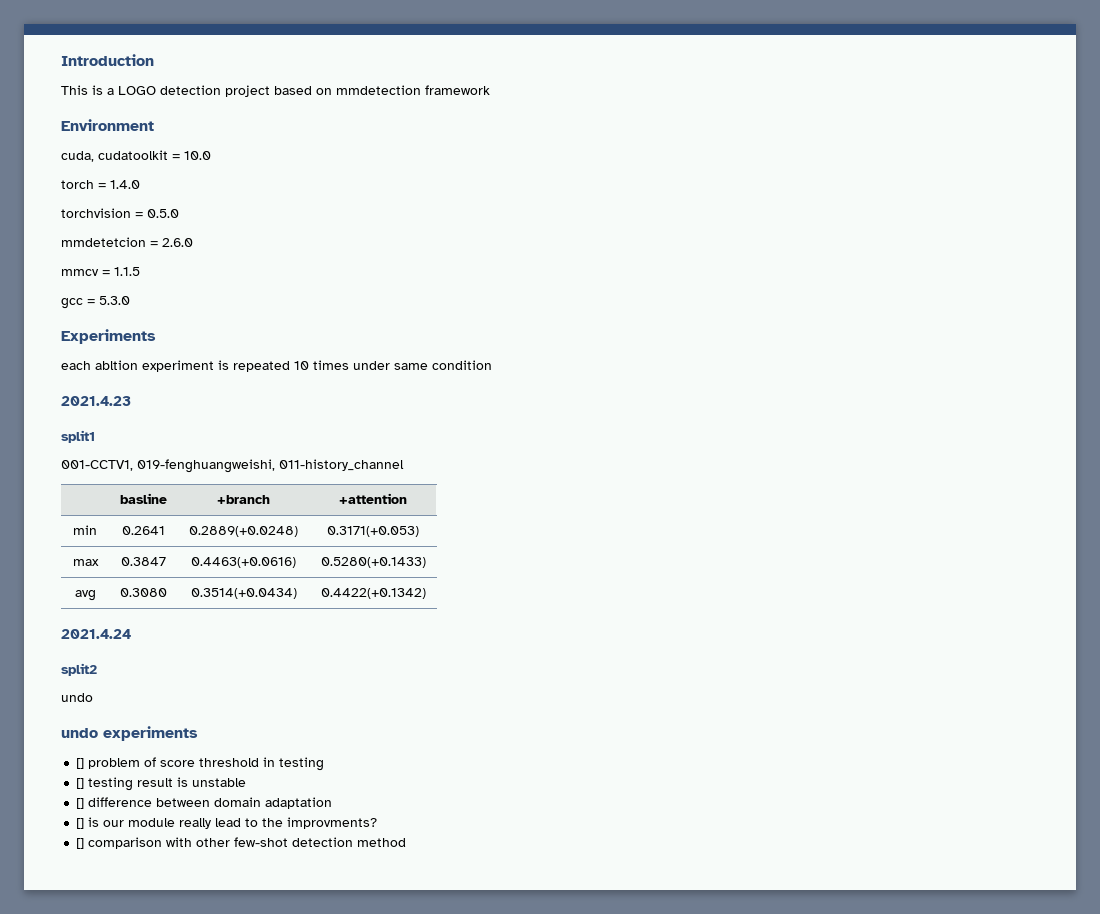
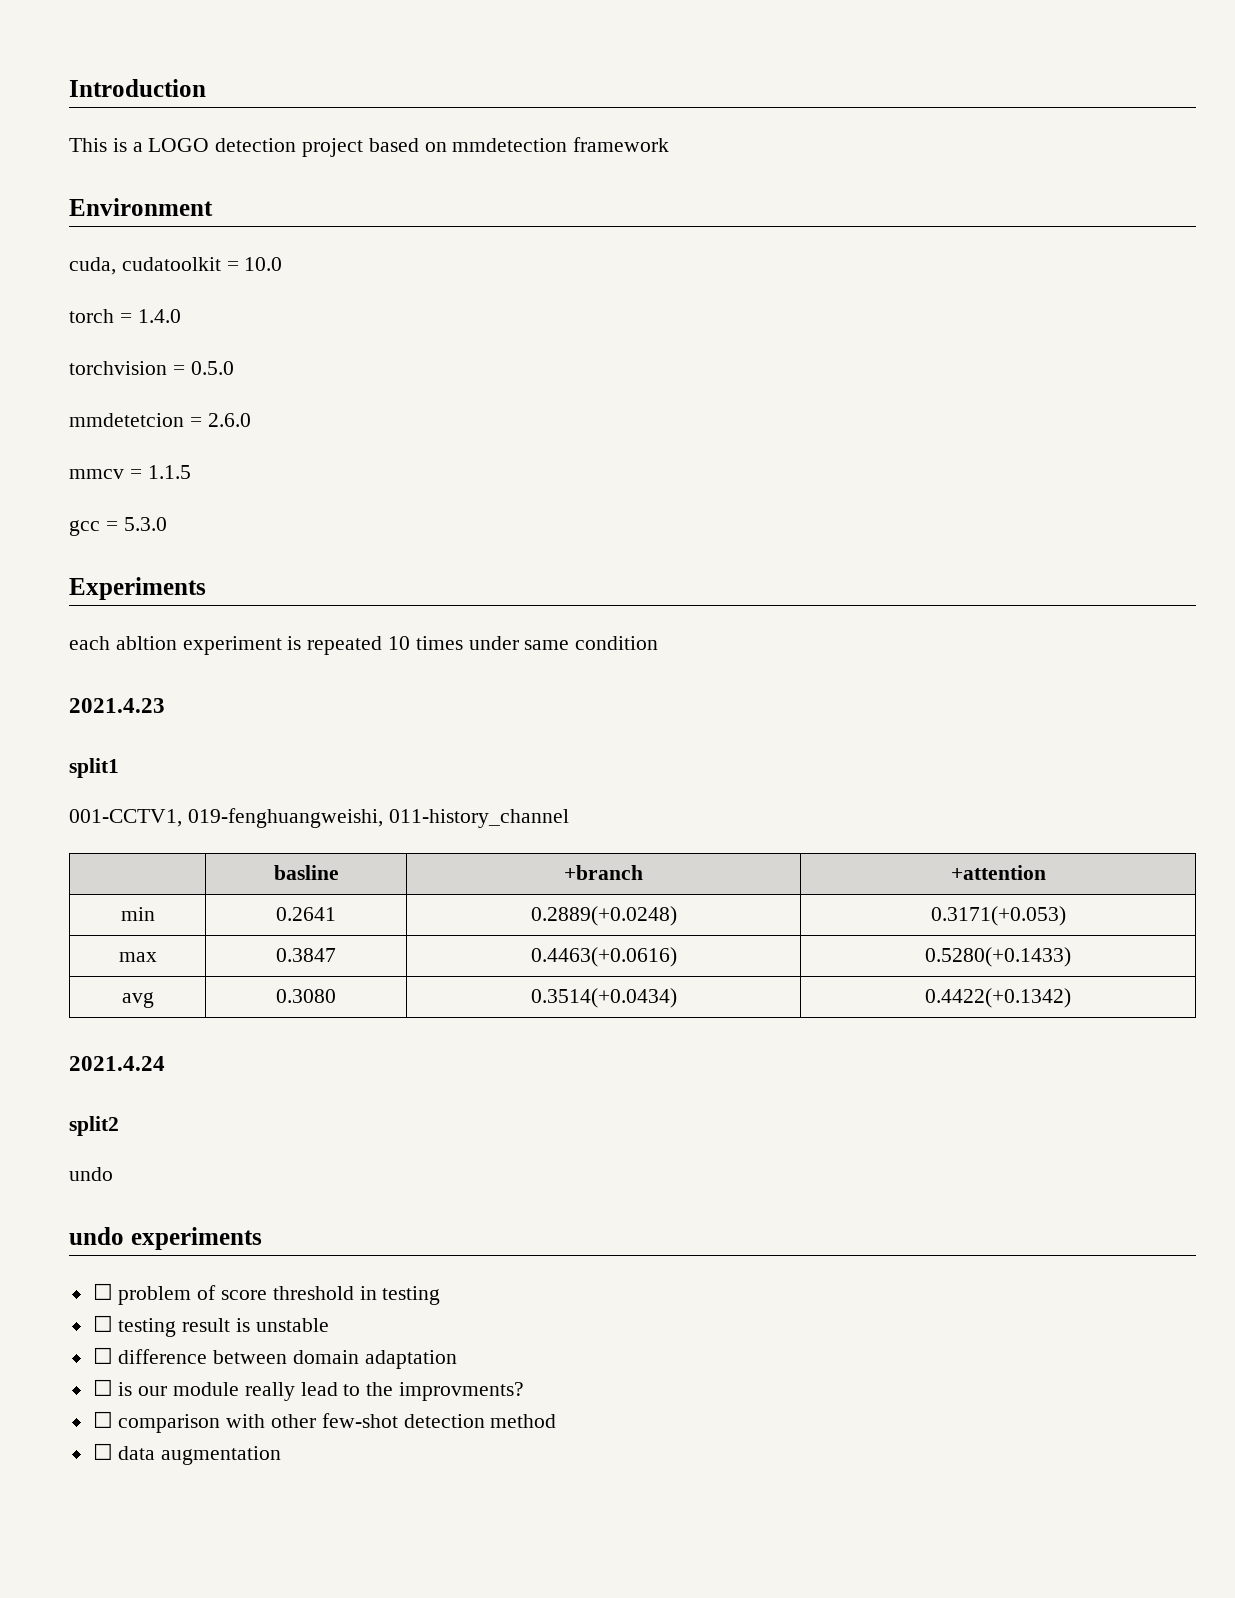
[76,758,85,769] [] -> [92,1283,113,1300] ☐
[76,778,85,789] [] -> [92,1315,113,1332] ☐
[76,798,85,809] [] -> [92,1347,113,1364] ☐
[76,818,85,829] [] -> [92,1379,113,1396] ☐
[76,838,85,849] [] -> [92,1411,113,1428] ☐
(407, 842) none -> [92,1443,282,1465] // ☐ data augmentation

